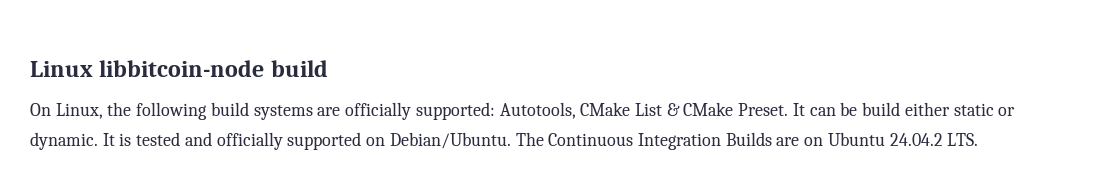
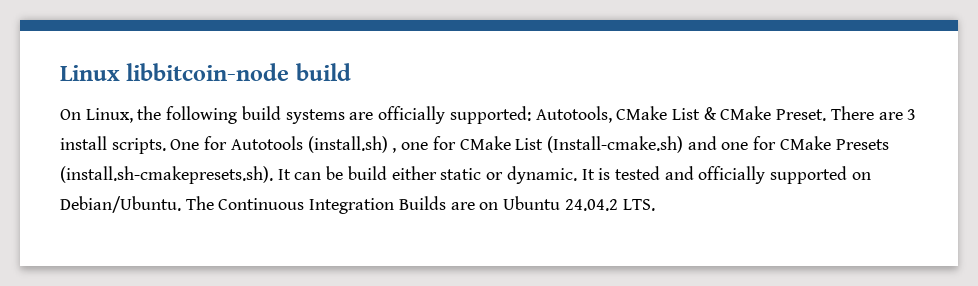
(789, 109) none -> [830,106,917,120] [60,136,889,154] [60,166,273,184] There are 3 install scripts. One for Autotools (install.sh) , one for CMake List (Install-cmake.sh) and one for CMake Presets (install.sh-cmakepresets.sh).

